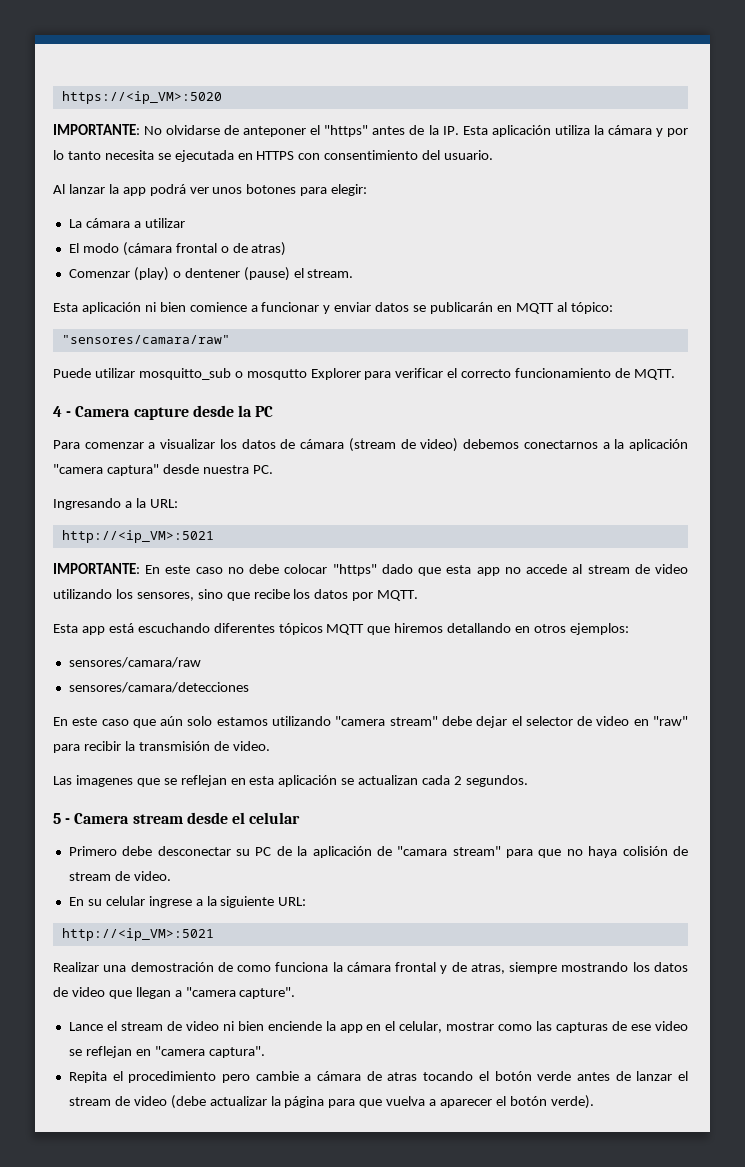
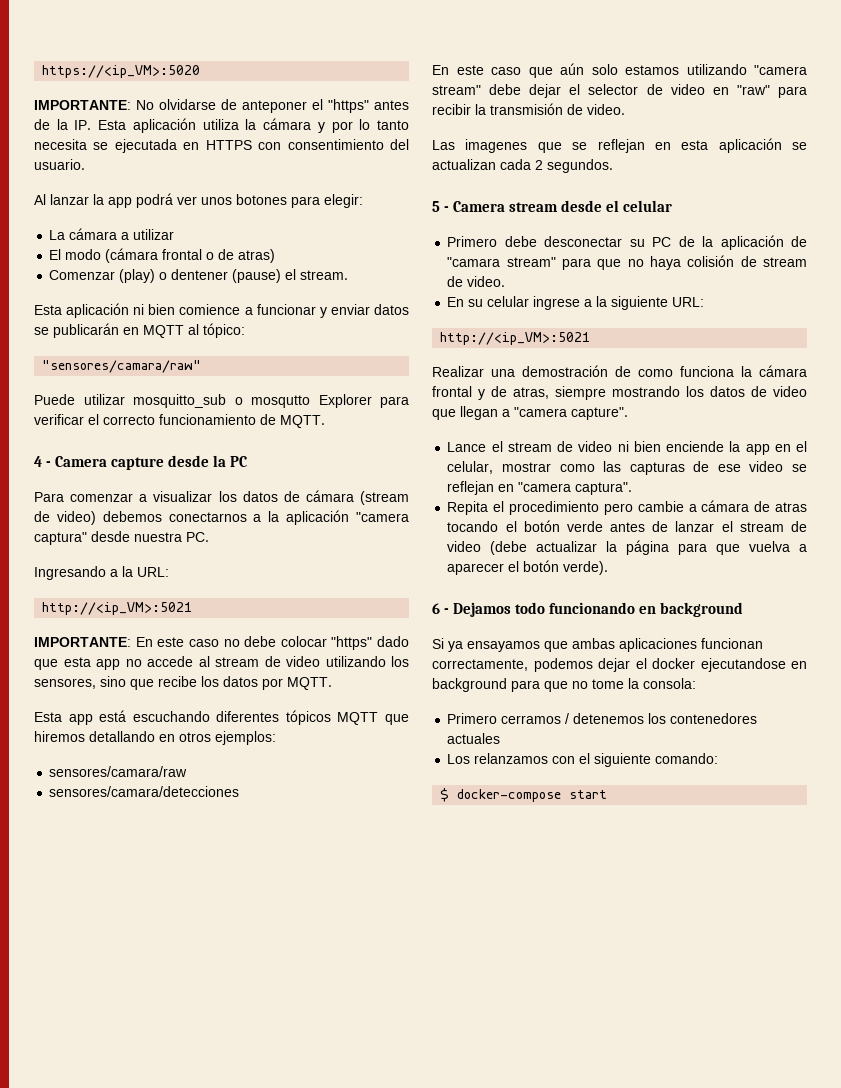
(594, 1102) none -> [432,602,744,617] [432,638,763,652] [432,658,807,672] [432,678,696,692] [447,713,758,724] [447,733,501,744] [447,753,719,767] [440,788,608,802] // 6 - Dejamos todo funcionando en background // Si ya ensayamos que ambas aplicaciones funcionan correctamente, podemos dejar el docker ejecutandose en background para que no tome la consola: // Primero cerramos / detenemos los contenedores actuales // Los relanzamos con el siguiente comando: // $ docker-compose start

